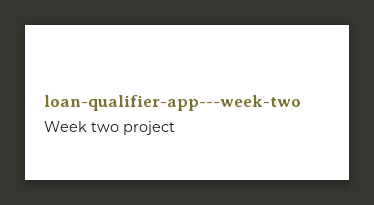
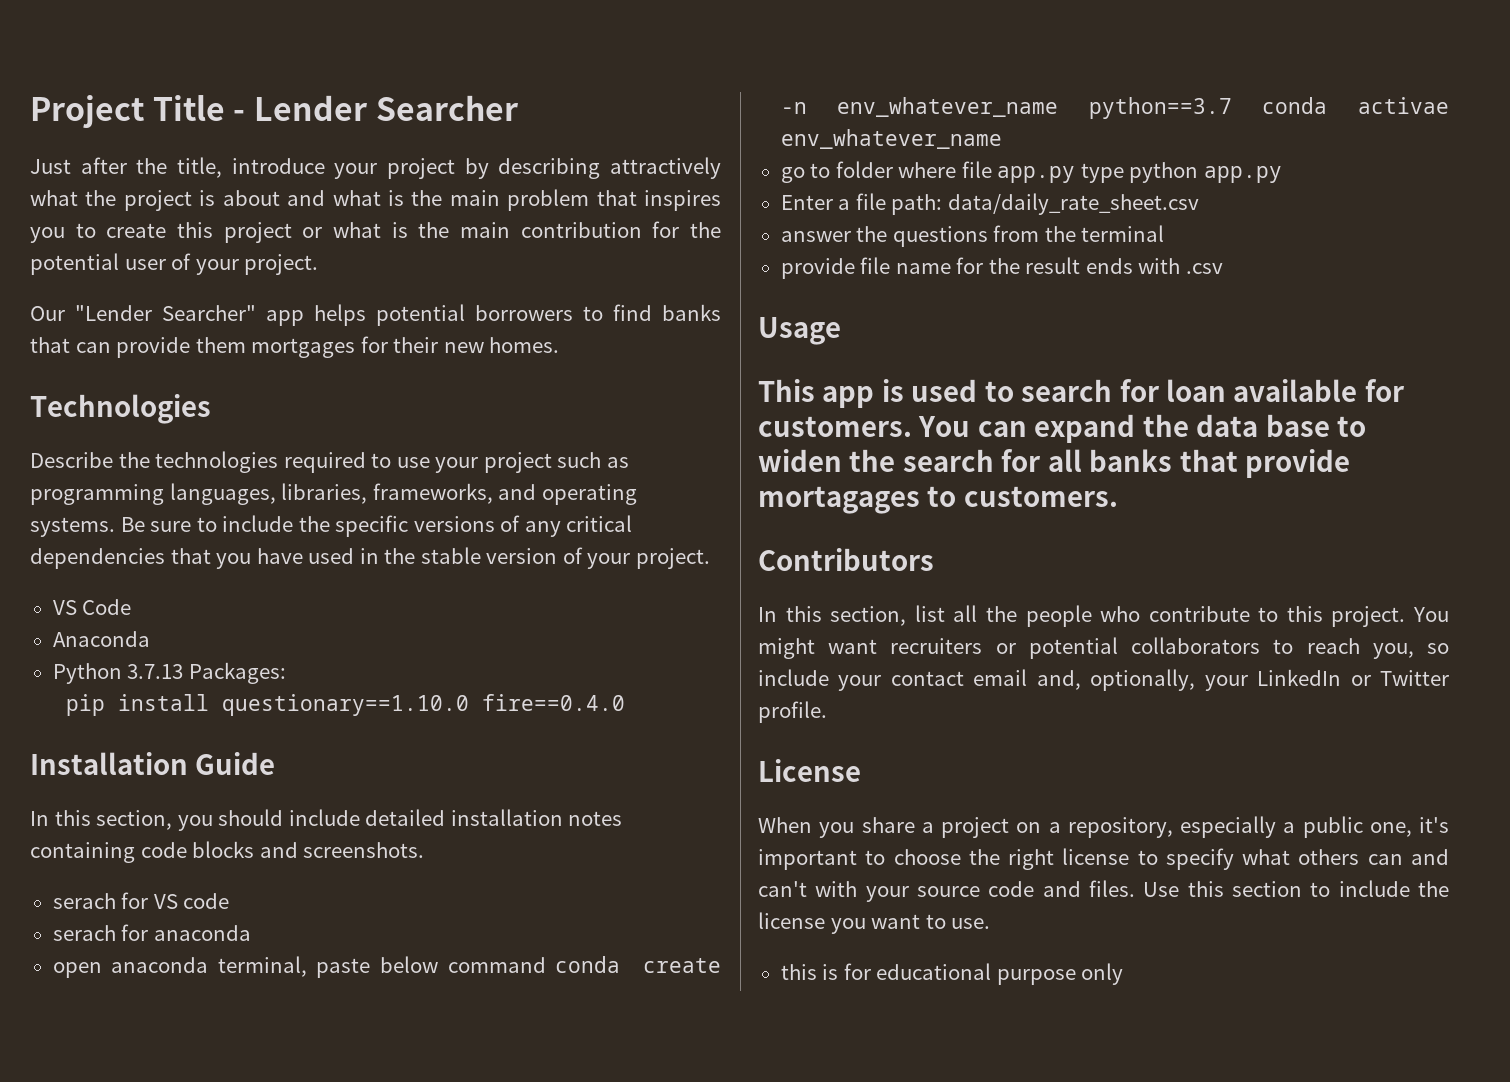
[44,95,301,111] [44,121,175,135] loan-qualifier-app---week-two // Week two project -> [30,95,518,128] [30,157,722,179] [30,189,721,211] [30,221,721,243] [30,253,319,275] [30,304,721,326] [30,336,560,358] [30,394,211,424] [30,451,629,473] [30,483,637,505] [30,515,633,537] [30,547,710,569] [52,599,132,615] [52,631,150,647] [52,662,286,684] [66,694,626,716] [30,752,276,775] [30,809,623,831] [30,841,425,863] [52,892,230,909] [52,924,251,941] [52,956,721,978] [780,97,1449,119] [780,129,1002,149] [780,161,1282,183] [780,193,1199,215] [780,225,1165,247] [780,257,1223,279] [758,317,841,345] [758,379,1405,408] [758,414,1366,443] [758,449,1350,478] [758,486,1118,514] [758,548,934,571] [758,605,1449,627] [758,637,1449,659] [758,669,1449,691] [758,701,827,723] [758,759,861,782] [758,816,1449,838] [758,848,1449,870] [758,880,1449,902] [758,912,991,934] [780,963,1124,985] Project Title - Lender Searcher // Just after the title, introduce your project by describing attractively what the project is about and what is the main problem that inspires you to create this project or what is the main contribution for the potential user of your project. // Our "Lender Searcher" app helps potential borrowers to find banks that can provide them mortgages for their new homes. // Technologies // Describe the technologies required to use your project such as programming languages, libraries, frameworks, and operating systems. Be sure to include the specific versions of any critical dependencies that you have used in the stable version of your project. // VS Code // Anaconda // Python 3.7.13 Packages: // pip install questionary==1.10.0 fire==0.4.0 // Installation Guide // In this section, you should include detailed installation notes containing code blocks and screenshots. // serach for VS code // serach for anaconda // open anaconda terminal, paste below command conda create -n env_whatever_name python==3.7 conda activae env_whatever_name // go to folder where file app.py type python app.py // Enter a file path: data/daily_rate_sheet.csv // answer the questions from the terminal // provide file name for the result ends with .csv // Usage // This app is used to search for loan available for customers. You can expand the data base to widen the search for all banks that provide mortagages to customers. // Contributors // In this section, list all the people who contribute to this project. You might want recruiters or potential collaborators to reach you, so include your contact email and, optionally, your LinkedIn or Twitter profile. // License // When you share a project on a repository, especially a public one, it's important to choose the right license to specify what others can and can't with your source code and files. Use this section to include the license you want to use. // this is for educational purpose only

